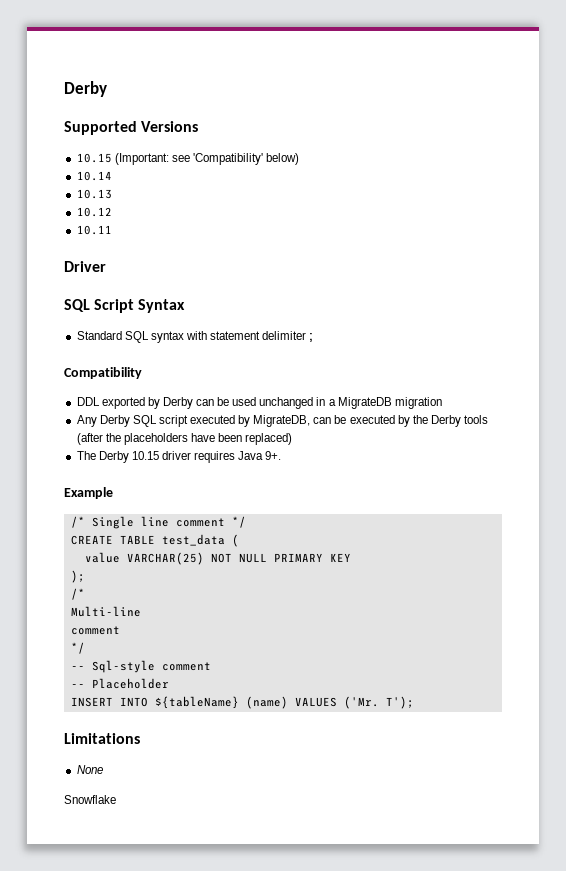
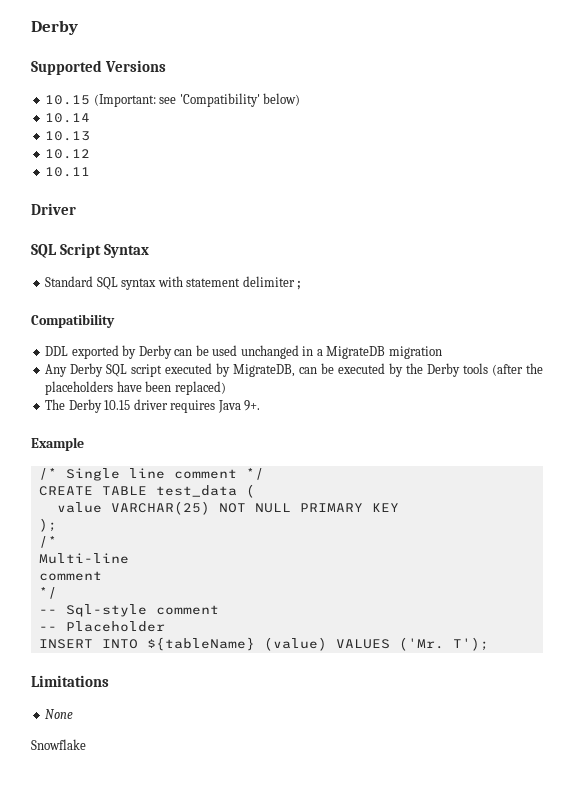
[245,696,288,709] (name) -> [263,637,327,651] (value)

